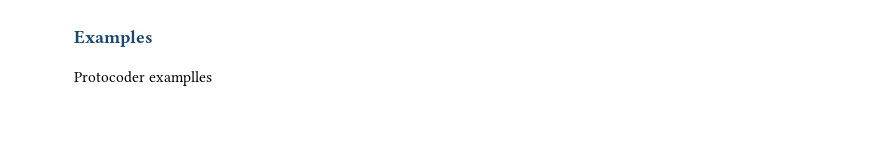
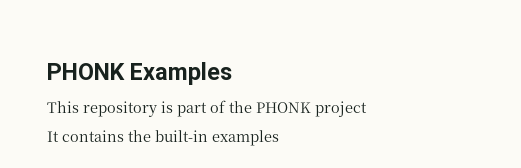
(74, 38) none -> [47,63,125,80] PHONK
[74,71,213,86] Protocoder examplles -> [47,100,367,117] [47,130,279,146] This repository is part of the PHONK project // It contains the built-in examples

